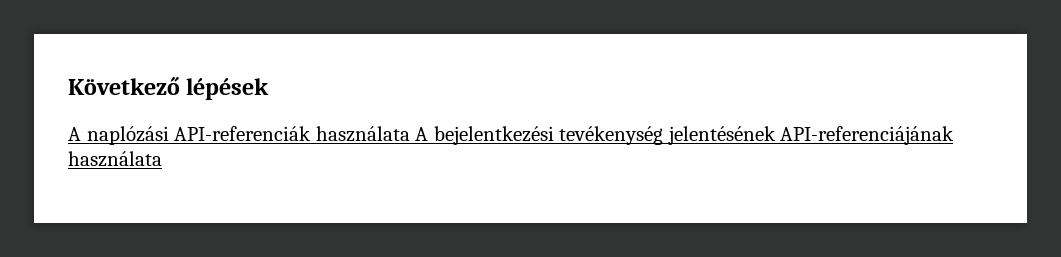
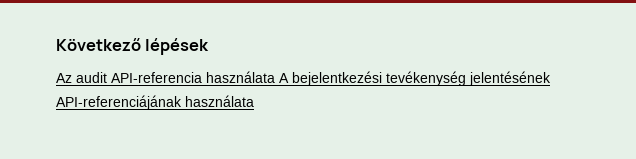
[68,126,312,145] A naplózási API-referenciák -> [56,72,202,83] Az audit API-referencia

